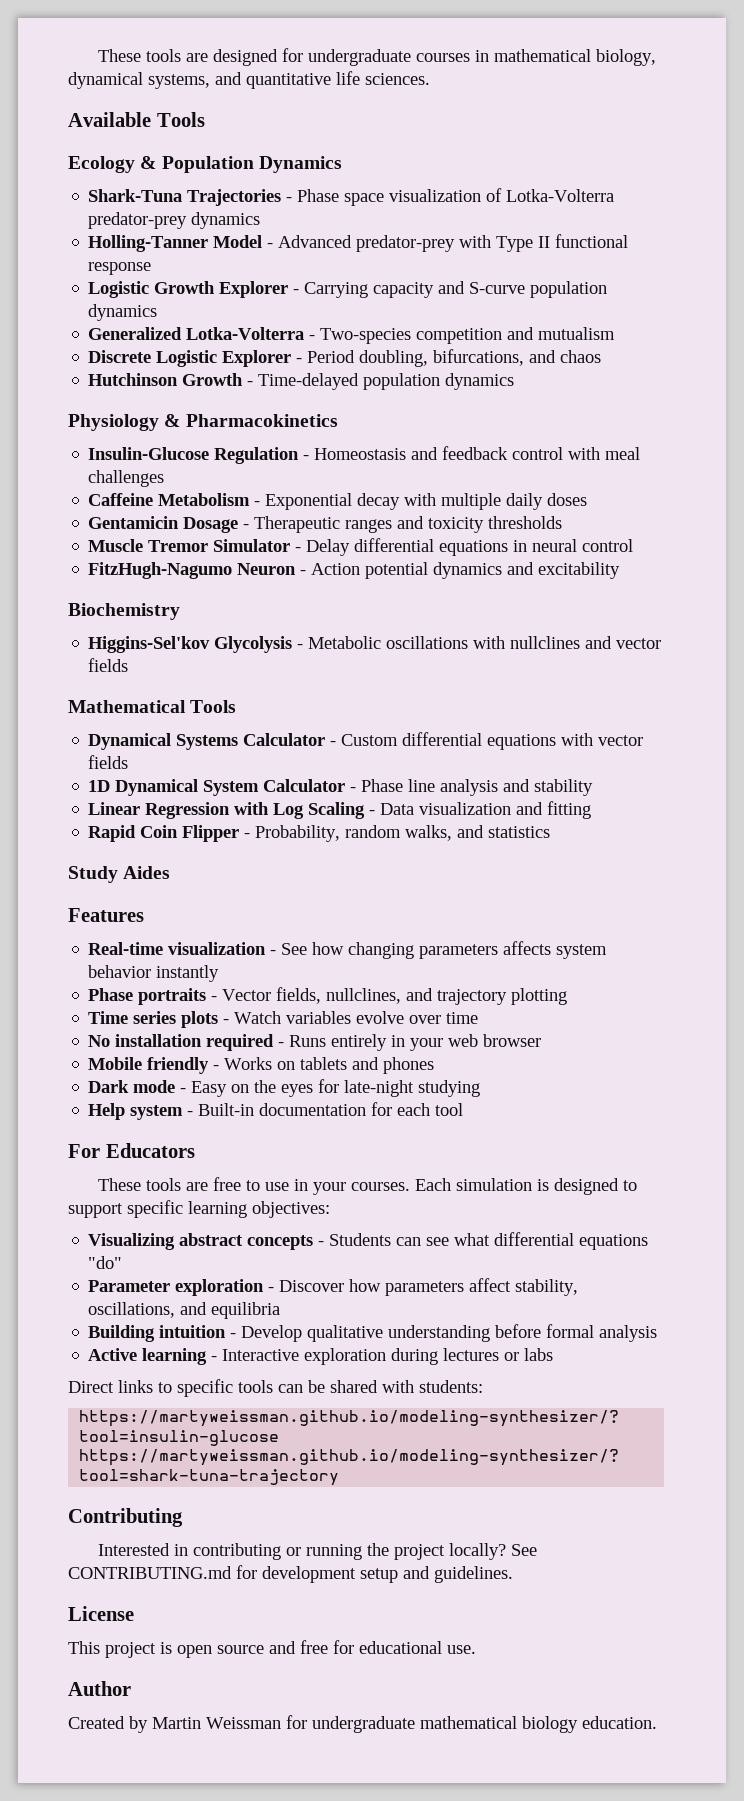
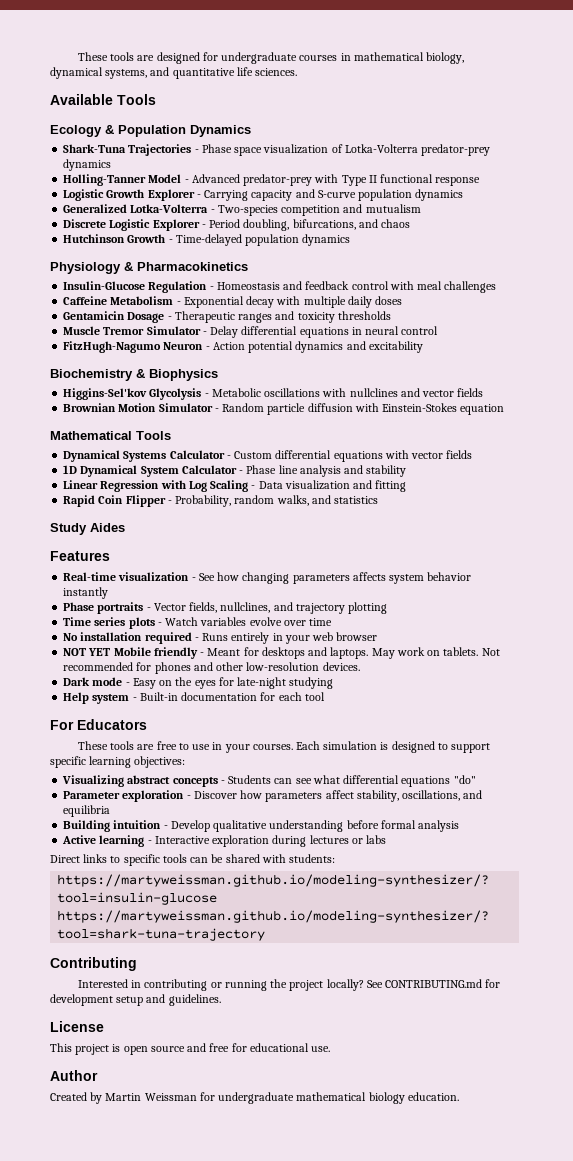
(180, 611) none -> [136,369,218,381] & Biophysics
(129, 665) none -> [63,403,505,415] // Brownian Motion Simulator - Random particle diffusion with Einstein-Stokes equation
(542, 1040) none -> [63,648,111,656] NOT YET
[224,1057,435,1074] Works on tablets and phones -> [207,647,500,659] [63,662,360,674] Meant for desktops and laptops. May work on tablets. Not recommended for phones and other low-resolution devices.

